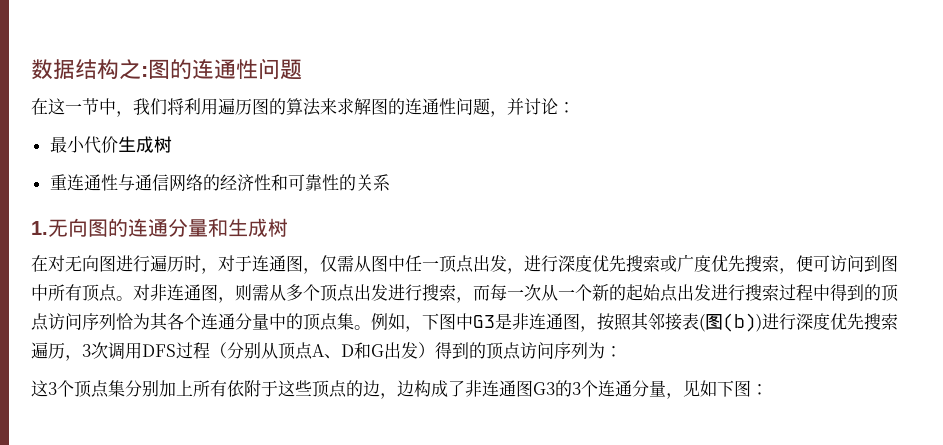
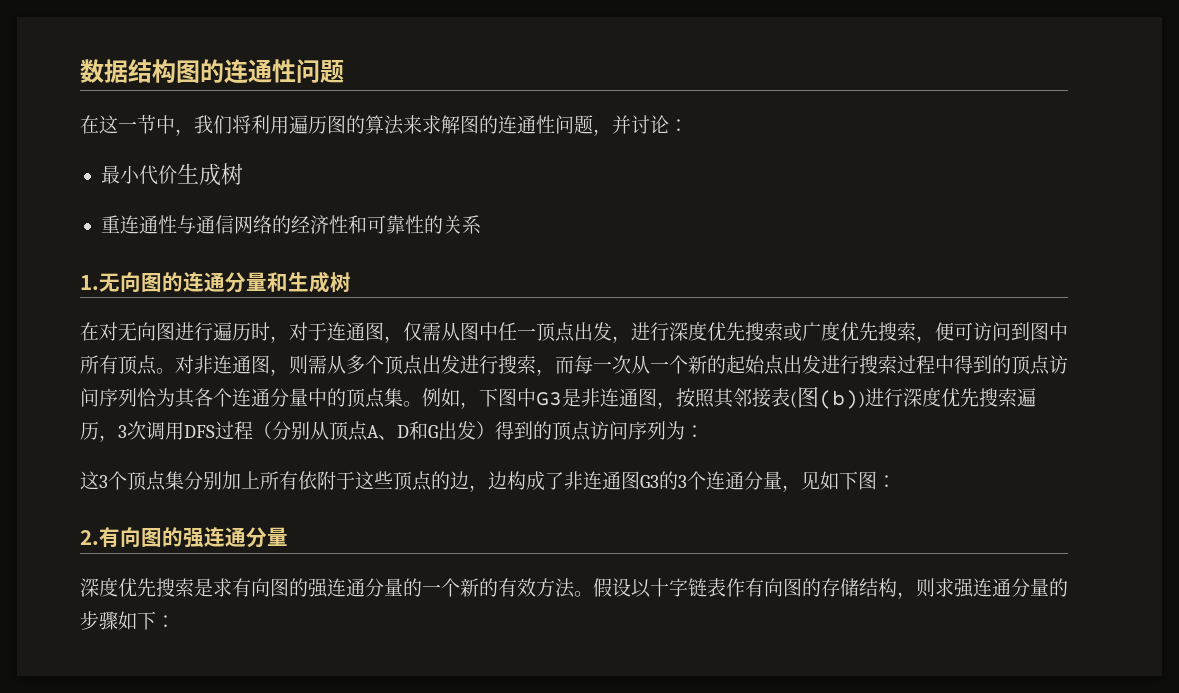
[119,59,148,80] 之: -> (176, 71) none
(768, 389) none -> [80,527,288,548] [80,578,1068,599] [80,611,175,630] // 2.有向图的强连通分量 // 深度优先搜索是求有向图的强连通分量的一个新的有效方法。假设以十字链表作有向图的存储结构，则求强连通分量的步骤如下：

